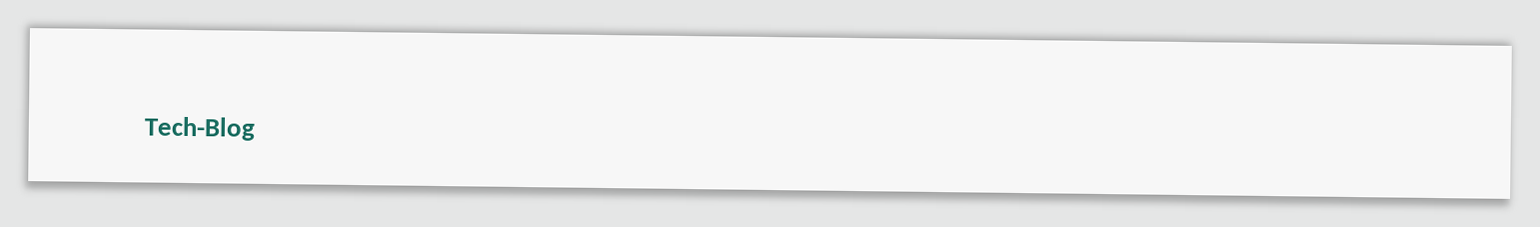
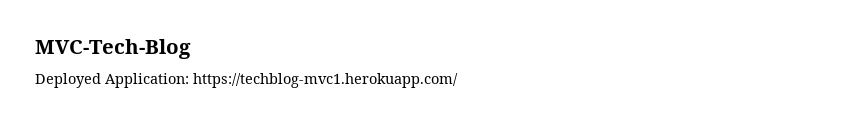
[144,116,255,141] Tech-Blog -> [35,39,191,59] [35,73,458,88] MVC-Tech-Blog // Deployed Application: https://techblog-mvc1.herokuapp.com/

